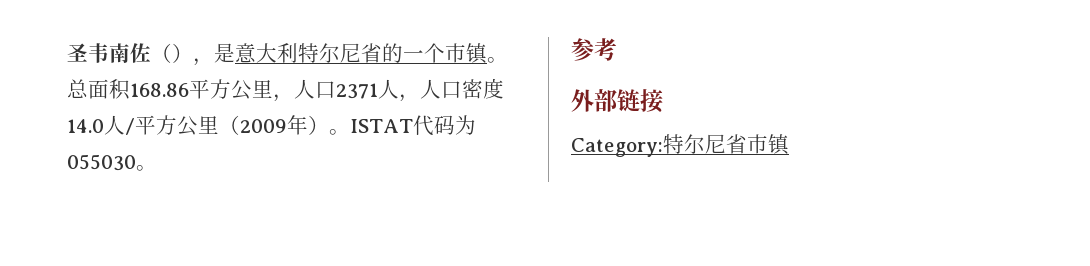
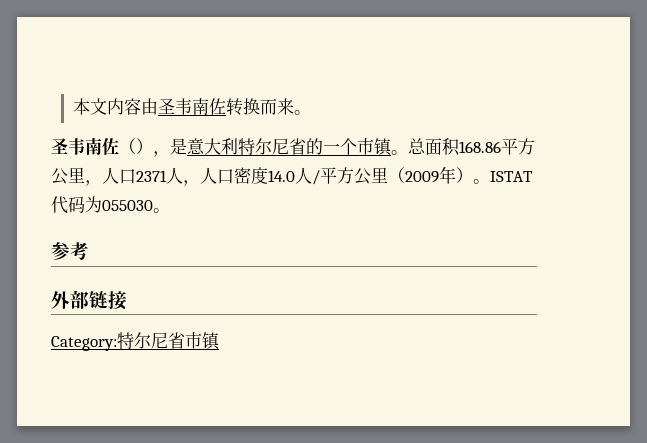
(67, 52) none -> [72,98,311,116] 本文内容由圣韦南佐转换而来。 //

